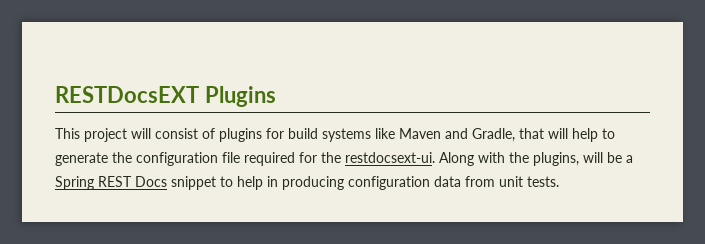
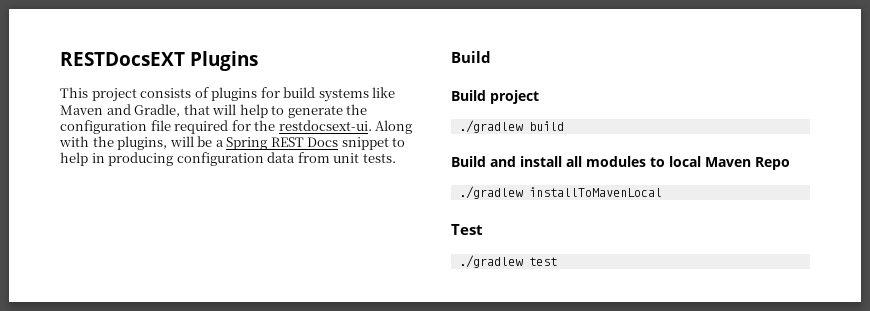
[131,128,198,139] will consist -> [140,88,192,98] consists
(559, 181) none -> [451,51,491,63] [451,90,539,104] [458,120,564,133] [451,156,790,170] [458,186,662,199] [451,224,483,235] [458,255,557,268] // Build // Build project // ./gradlew build // Build and install all modules to local Maven Repo // ./gradlew installToMavenLocal // Test // ./gradlew test

